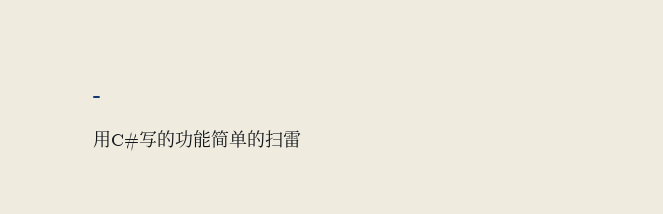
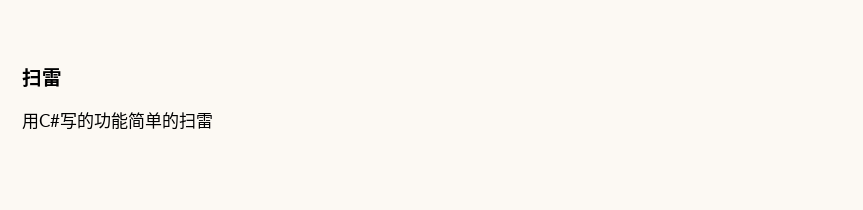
[93,96,101,102] - -> [22,68,62,87] 扫雷

